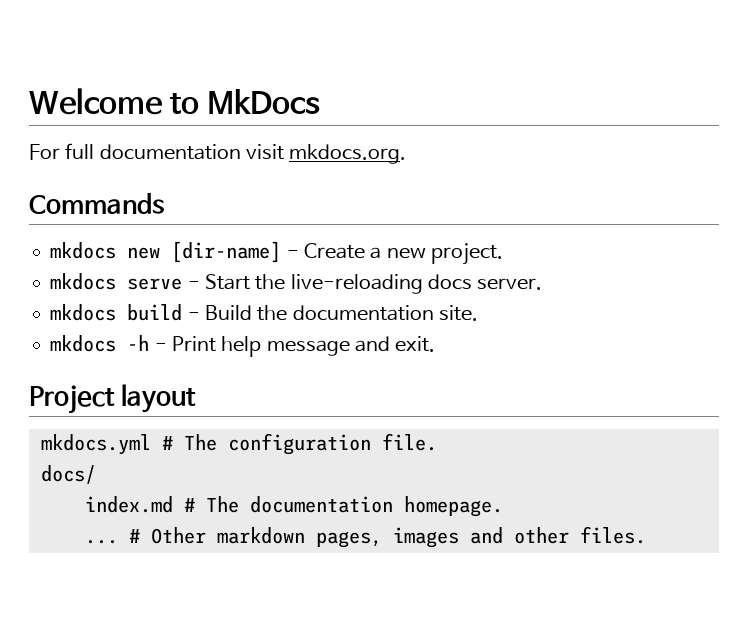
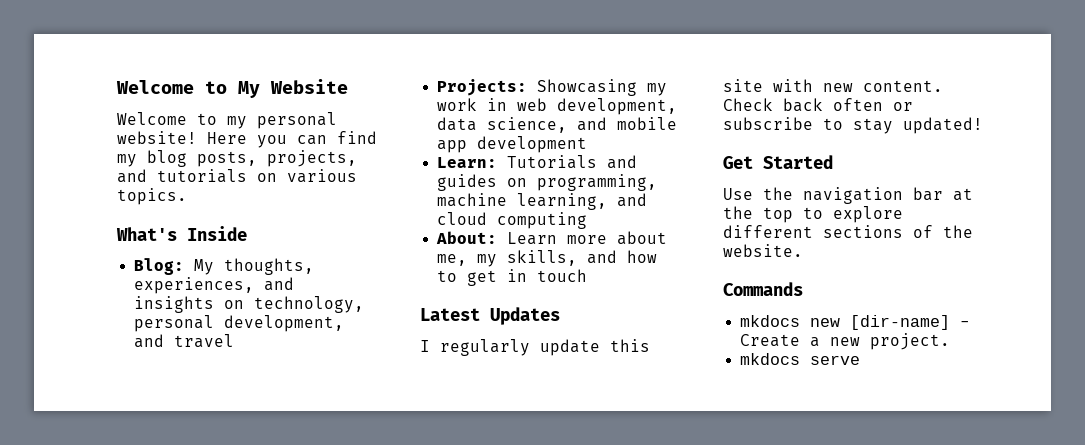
[29,88,321,115] [29,143,407,164] Welcome to MkDocs // For full documentation visit mkdocs.org. -> [116,79,348,98] [117,112,337,129] [117,131,377,148] [117,150,357,167] [117,169,357,183] [117,188,187,205] [116,226,247,241] [134,258,315,275] [134,277,295,294] [134,296,365,313] [134,315,345,332] [134,334,235,348] [437,79,668,96] [437,98,678,115] [437,117,678,133] [437,136,588,153] [437,155,638,169] [437,174,658,191] [437,193,648,210] [437,212,588,229] [436,231,668,245] [437,250,658,267] [437,269,588,286] [420,307,560,325] [420,339,650,356] [723,79,943,92] [723,98,913,112] [723,117,983,134] [723,155,833,169] [723,187,973,204] [723,206,903,223] [723,225,973,238] [723,244,803,257] Welcome to My Website // Welcome to my personal website! Here you can find my blog posts, projects, and tutorials on various topics. // What's Inside // Blog: My thoughts, experiences, and insights on technology, personal development, and travel // Projects: Showcasing my work in web development, data science, and mobile app development // Learn: Tutorials and guides on programming, machine learning, and cloud computing // About: Learn more about me, my skills, and how to get in touch // Latest Updates // I regularly update this site with new content. Check back often or subscribe to stay updated! // Get Started // Use the navigation bar at the top to explore different sections of the website.
[187,274,543,294] [50,304,478,321] [50,335,436,357] [29,384,197,414] [40,433,437,455] [40,465,96,484] [84,496,503,517] [84,526,646,548] - Start the live-reloading docs server. // mkdocs build - Build the documentation site. // mkdocs -h - Print help message and exit. // Project layout // mkdocs.yml # The configuration file. // docs/ // index.md # The documentation homepage. // ... # Other markdown pages, images and other files. -> (861, 360) none

